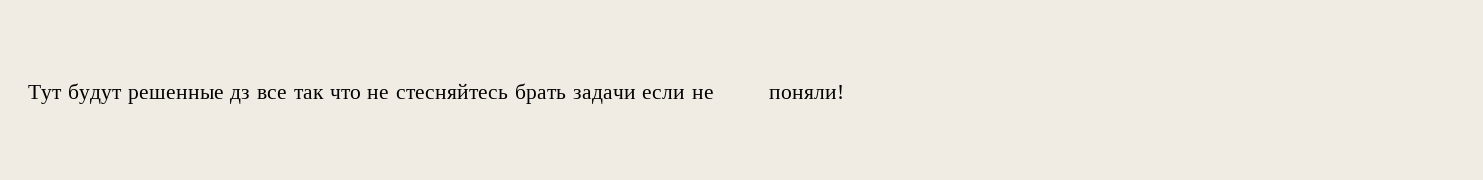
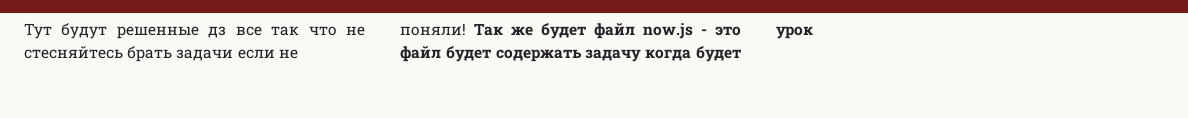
(844, 92) none -> [474,23,741,39] [400,46,741,62] [776,26,813,39] Так же будет файл now.js - это файл будет содержать задачу когда будет урок

